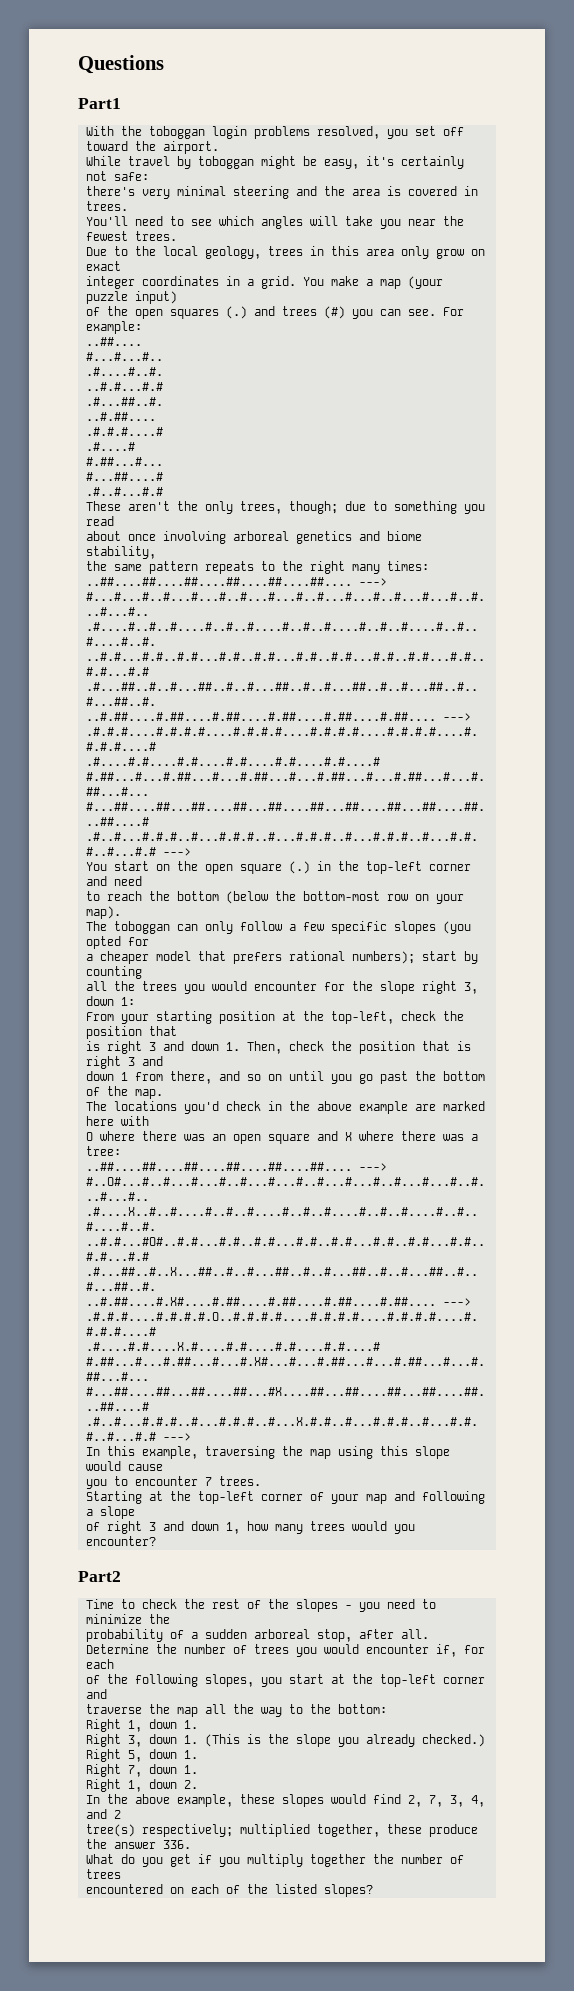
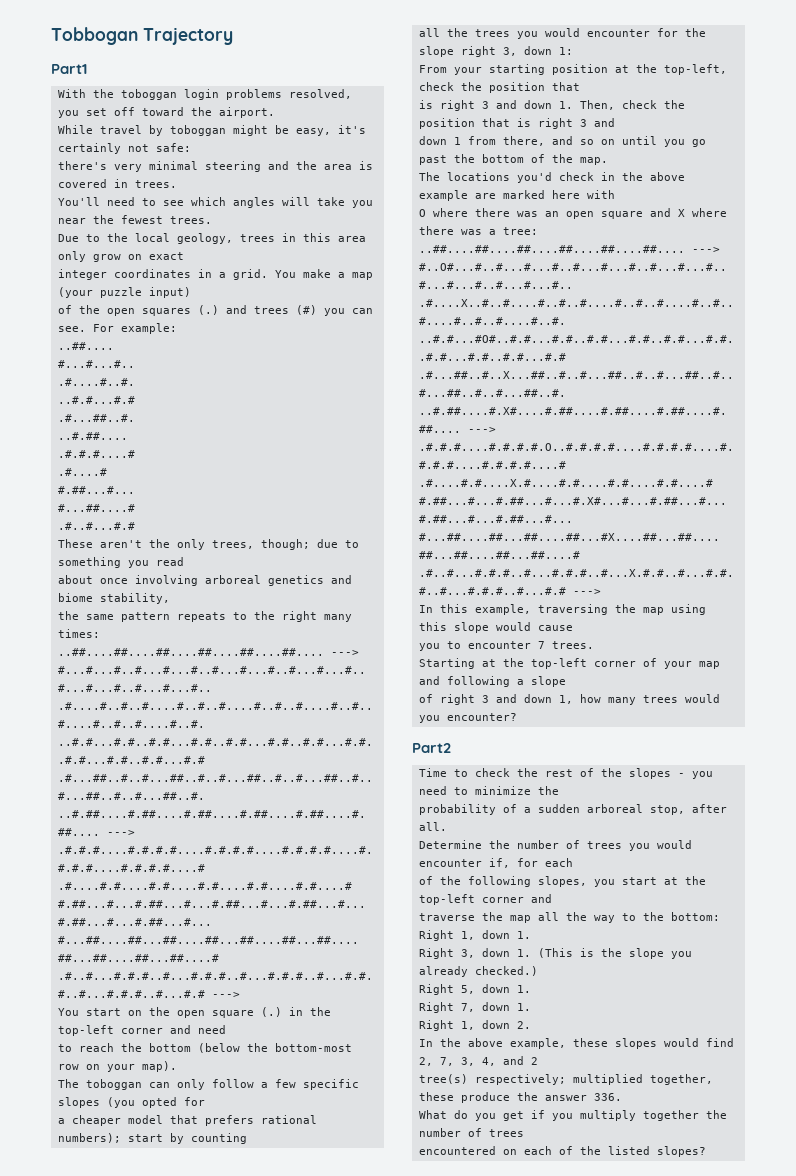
[78,55,164,74] Questions -> [51,27,233,45] Tobbogan Trajectory

